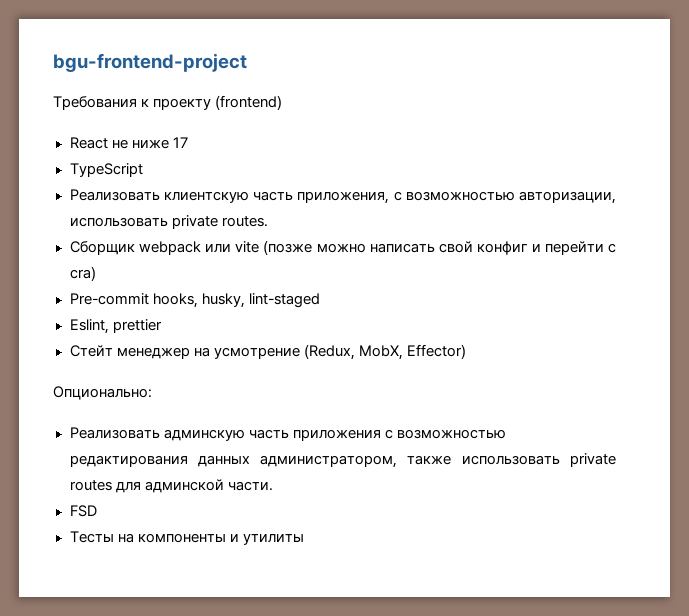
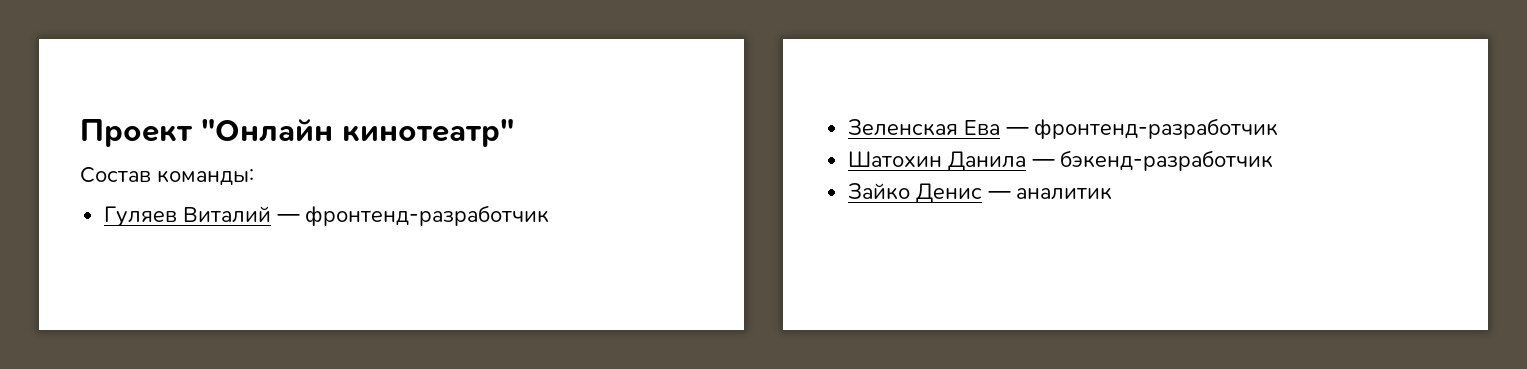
[53,53,247,72] [53,95,283,110] [69,137,188,149] [69,163,143,177] [69,189,616,204] [69,215,268,229] [69,240,617,255] [69,266,96,281] [69,293,320,308] [69,319,162,334] [69,344,466,360] [53,386,152,400] [69,427,506,441] [69,453,616,468] [69,479,273,493] [69,505,97,517] [69,531,304,545] bgu-frontend-project // Требования к проекту (frontend) // React не ниже 17 // TypeScript // Реализовать клиентскую часть приложения, с возможностью авторизации, использовать private routes. // Сборщик webpack или vite (позже можно написать свой конфиг и перейти с cra) // Pre-commit hooks, husky, lint-staged // Eslint, prettier // Стейт менеджер на усмотрение (Redux, MobX, Effector) // Опционально: // Реализовать админскую часть приложения с возможностью редактирования данных администратором, также использовать private routes для админской части. // FSD // Тесты на компоненты и утилиты -> [80,119,514,147] [80,167,254,186] [104,205,550,227] [848,118,1279,139] [848,150,1274,171] [848,183,1113,203] Проект "Онлайн кинотеатр" // Состав команды: // Гуляев Виталий — фронтенд-разработчик // Зеленская Ева — фронтенд-разработчик // Шатохин Данила — бэкенд-разработчик // Зайко Денис — аналитик

